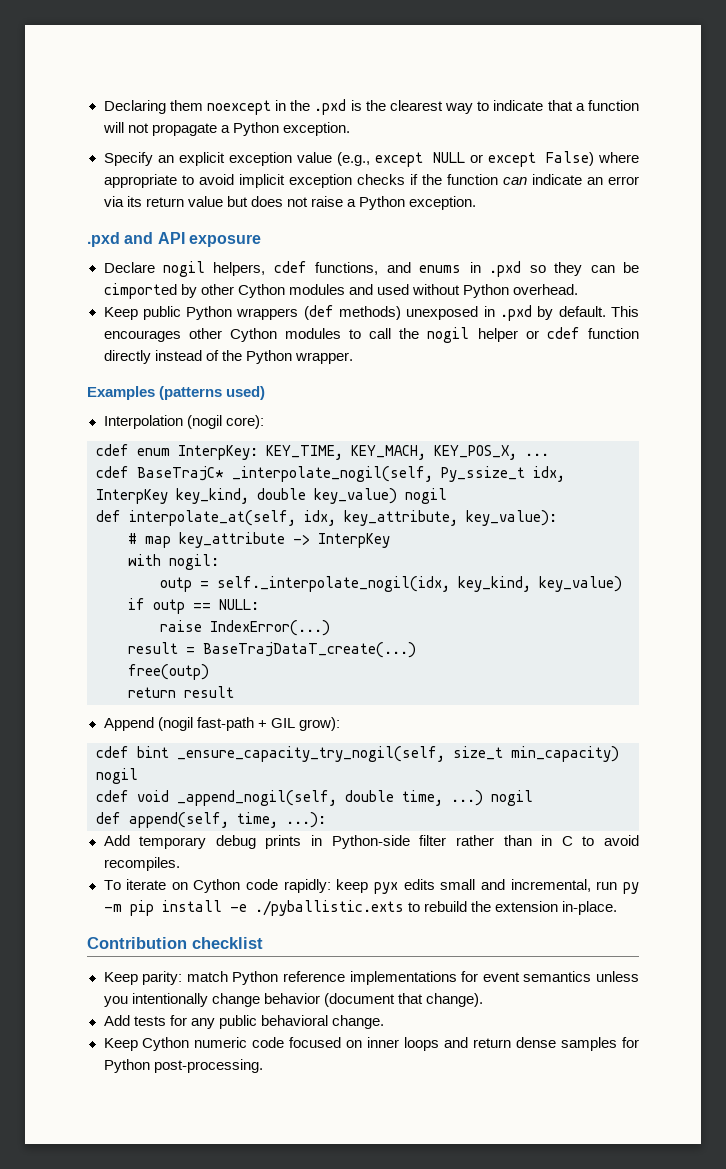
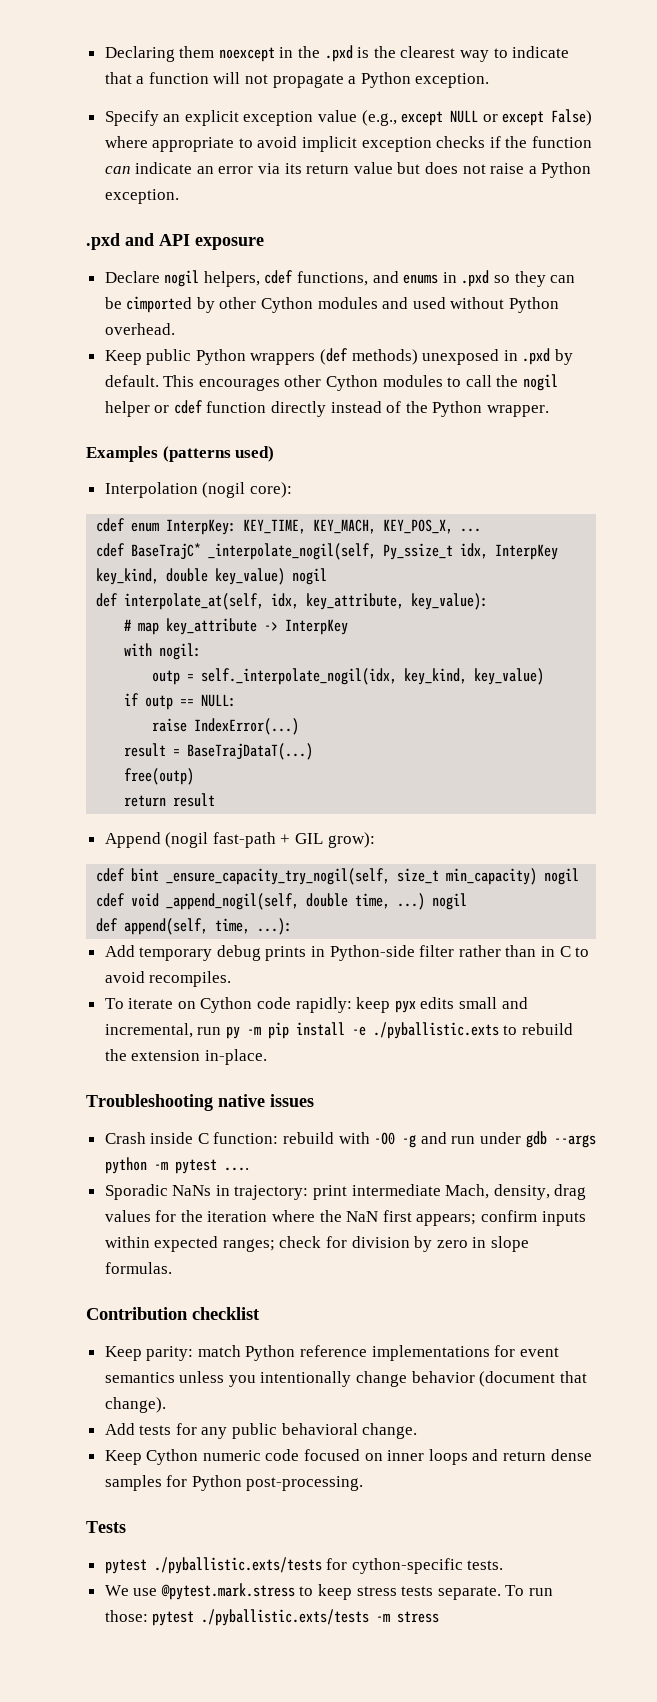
[203,642,416,658] BaseTrajDataT_create(...) -> [187,743,314,760] BaseTrajDataT(...)
(617, 908) none -> [86,1094,314,1111] [104,1131,596,1148] [104,1157,249,1174] [104,1184,587,1200] [104,1210,586,1226] [104,1236,530,1252] [104,1262,172,1274] // Troubleshooting native issues // Crash inside C function: rebuild with -O0 -g and run under gdb --args python -m pytest .... // Sporadic NaNs in trajectory: print intermediate Mach, density, drag values for the iteration where the NaN first appears; confirm inputs within expected ranges; check for division by zero in slope formulas.
(263, 1066) none -> [86,1521,126,1533] [104,1557,504,1574] [104,1583,554,1600] [104,1609,440,1626] // Tests // pytest ./pyballistic.exts/tests for cython-specific tests. // We use @pytest.mark.stress to keep stress tests separate. To run those: pytest ./pyballistic.exts/tests -m stress

